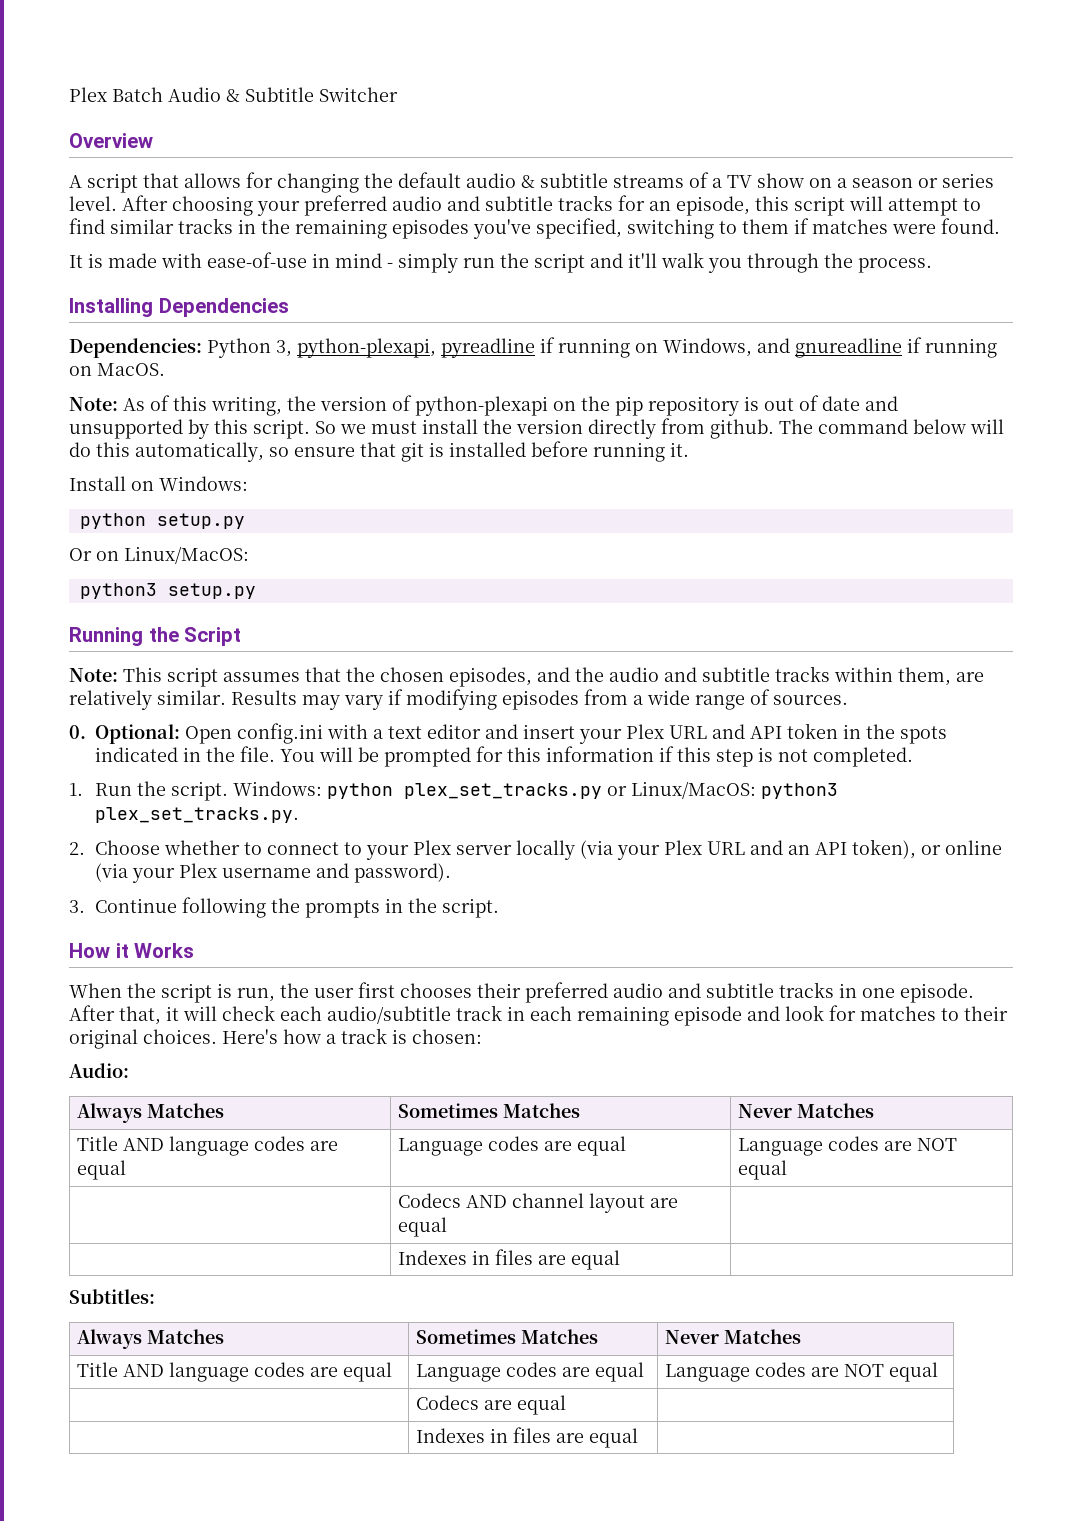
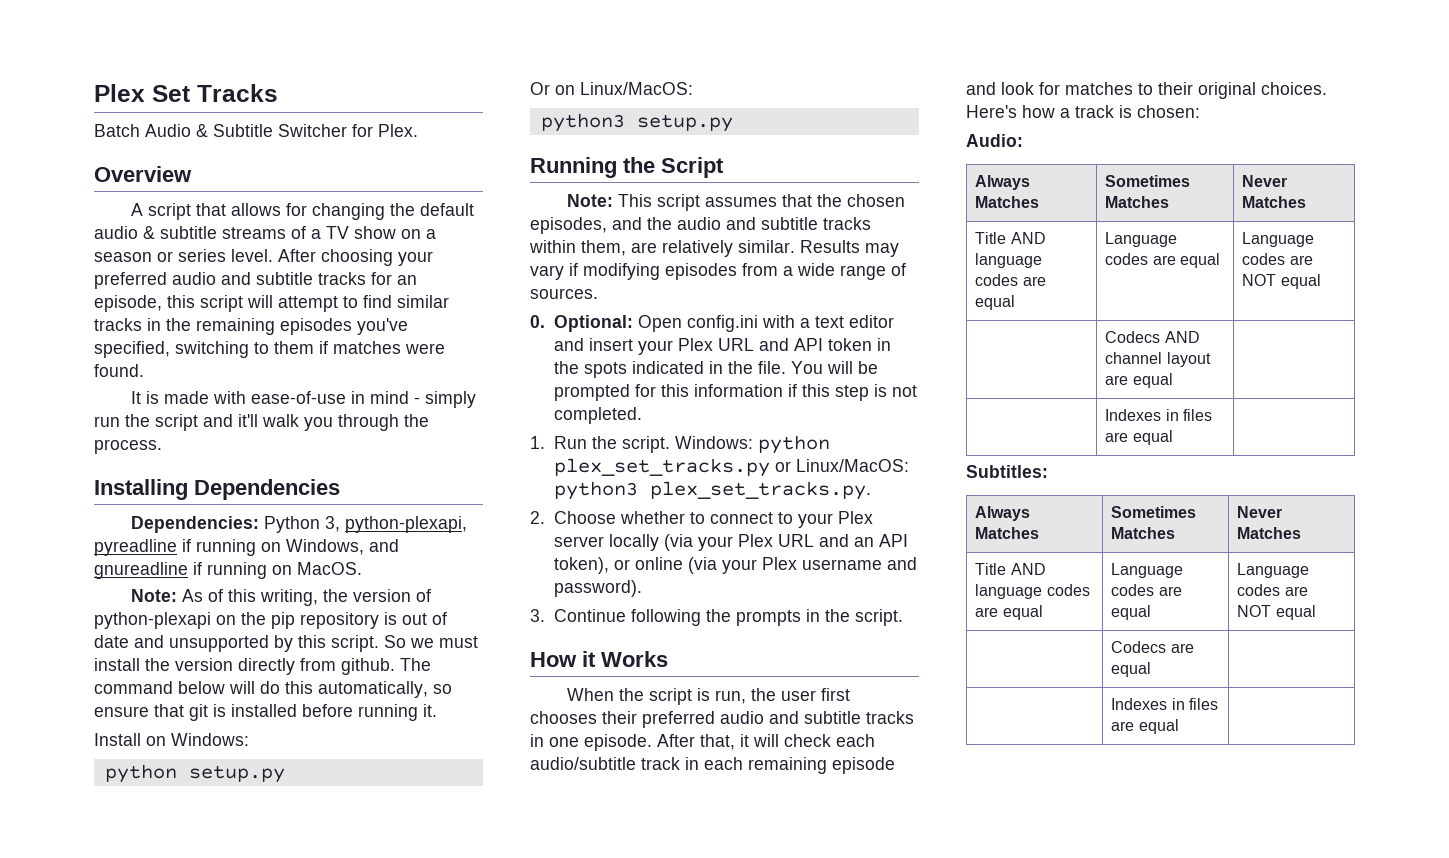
[69,87,107,102] Plex -> [94,84,278,102] Plex Set Tracks //
(398, 94) none -> [352,124,418,137] for Plex.

